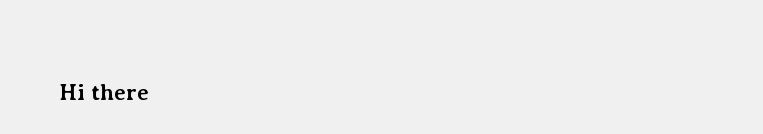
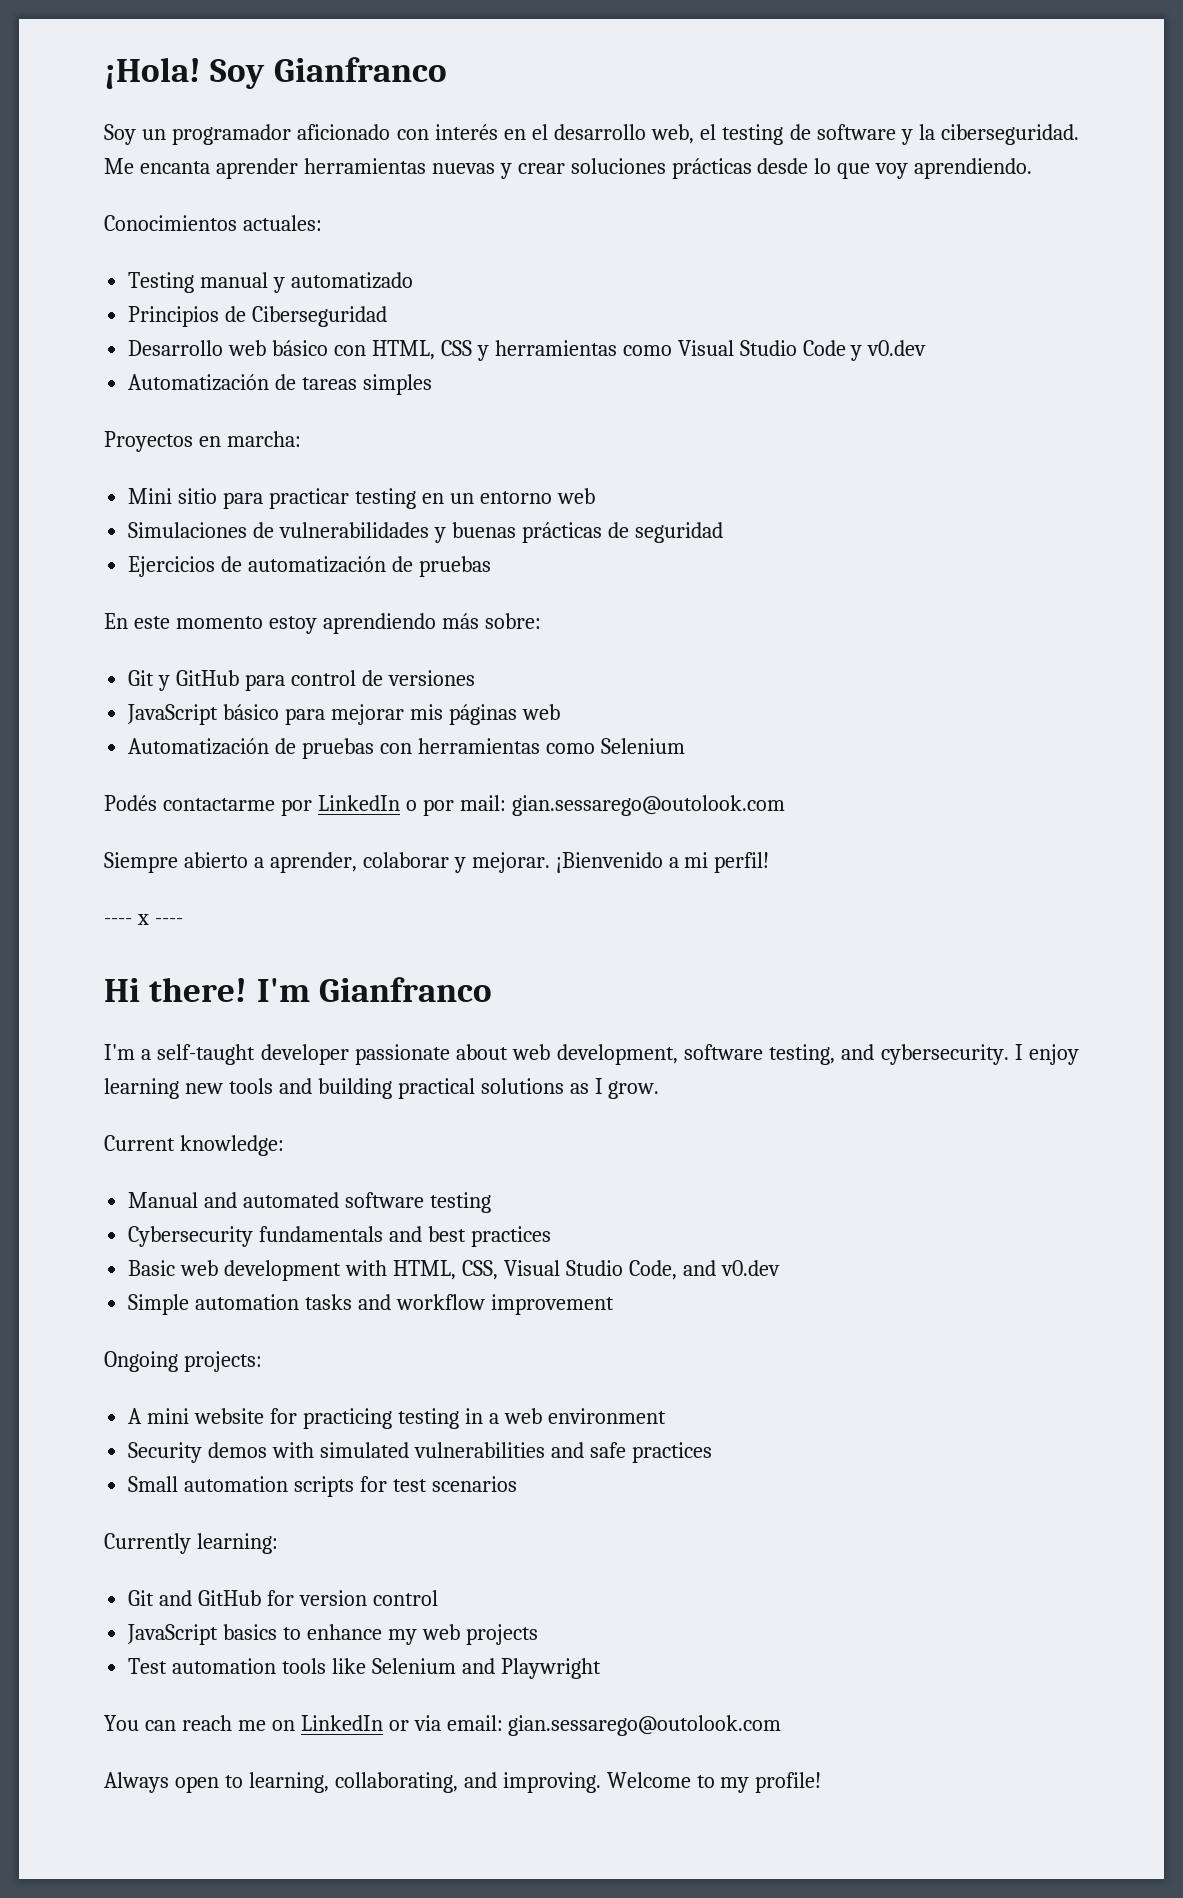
[60,84,150,100] Hi there -> [104,57,447,89] [104,124,1079,145] [104,158,1033,179] [104,215,322,231] [128,272,414,293] [128,306,388,327] [128,340,927,361] [128,374,433,395] [104,431,301,452] [128,488,595,509] [128,522,723,543] [128,556,491,577] [104,613,541,634] [128,670,475,691] [127,704,560,725] [128,738,685,759] [104,795,785,816] [104,852,770,873] [104,914,183,925] [104,977,492,1002] [104,1044,1080,1065] [104,1078,660,1099] [104,1135,284,1156] [128,1192,491,1213] [128,1226,551,1247] [128,1260,780,1281] [128,1294,614,1315] [104,1351,262,1372] [128,1408,666,1429] [128,1442,712,1463] [128,1476,517,1497] [104,1533,278,1554] [128,1590,438,1606] [127,1624,538,1645] [128,1658,601,1679] [104,1715,782,1736] [104,1772,822,1793] ¡Hola! Soy Gianfranco // Soy un programador aficionado con interés en el desarrollo web, el testing de software y la ciberseguridad. Me encanta aprender herramientas nuevas y crear soluciones prácticas desde lo que voy aprendiendo. // Conocimientos actuales: // Testing manual y automatizado // Principios de Ciberseguridad // Desarrollo web básico con HTML, CSS y herramientas como Visual Studio Code y v0.dev // Automatización de tareas simples // Proyectos en marcha: // Mini sitio para practicar testing en un entorno web // Simulaciones de vulnerabilidades y buenas prácticas de seguridad // Ejercicios de automatización de pruebas // En este momento estoy aprendiendo más sobre: // Git y GitHub para control de versiones // JavaScript básico para mejorar mis páginas web // Automatización de pruebas con herramientas como Selenium // Podés contactarme por LinkedIn o por mail: gian.sessarego@outolook.com // Siempre abierto a aprender, colaborar y mejorar. ¡Bienvenido a mi perfil! // ---- x ---- // Hi there! I'm Gianfranco // I'm a self-taught developer passionate about web development, software testing, and cybersecurity. I enjoy learning new tools and building practical solutions as I grow. // Current knowledge: // Manual and automated software testing // Cybersecurity fundamentals and best practices // Basic web development with HTML, CSS, Visual Studio Code, and v0.dev // Simple automation tasks and workflow improvement // Ongoing projects: // A mini website for practicing testing in a web environment // Security demos with simulated vulnerabilities and safe practices // Small automation scripts for test scenarios // Currently learning: // Git and GitHub for version control // JavaScript basics to enhance my web projects // Test automation tools like Selenium and Playwright // You can reach me on LinkedIn or via email: gian.sessarego@outolook.com // Always open to learning, collaborating, and improving. Welcome to my profile!

